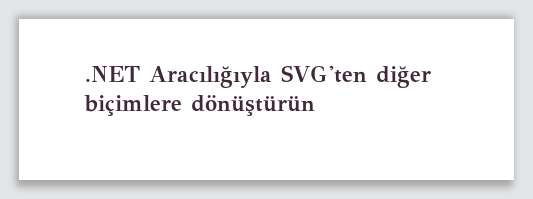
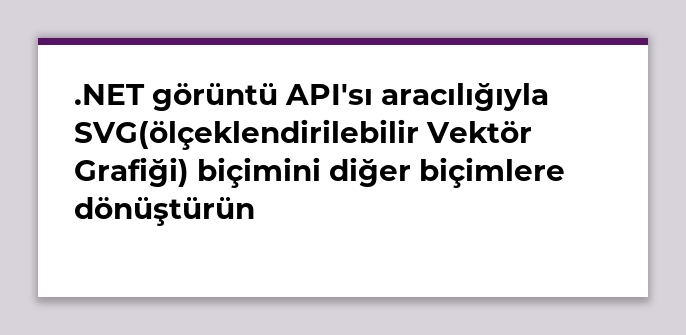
[149,65,367,88] Aracılığıyla SVG'ten -> [152,83,549,111] [74,119,532,150] [74,157,321,188] görüntü API'sı aracılığıyla SVG(ölçeklendirilebilir Vektör Grafiği) biçimini

